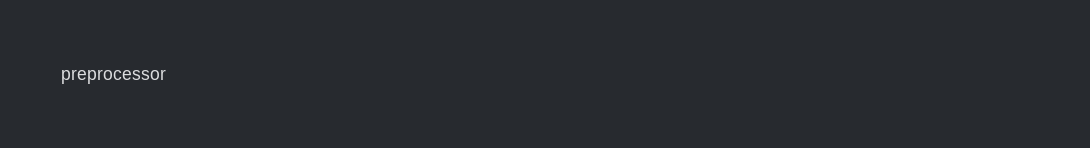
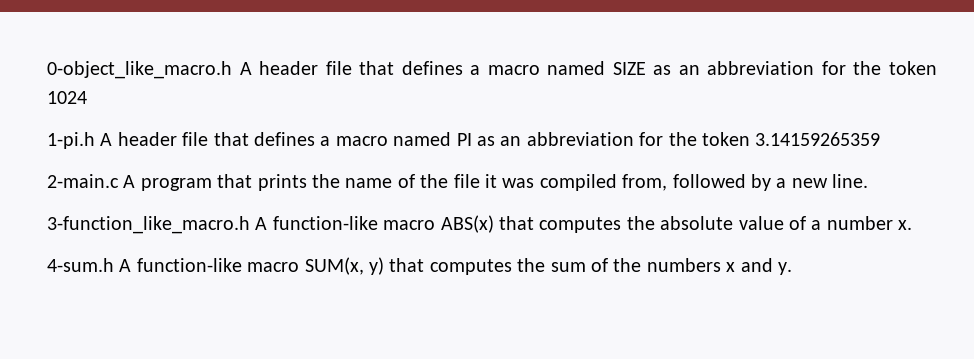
[61,69,166,84] preprocessor -> [47,61,937,79] [47,91,87,104] [47,132,881,149] [47,174,869,191] [47,215,913,234] [47,257,792,275] 0-object_like_macro.h A header file that defines a macro named SIZE as an abbreviation for the token 1024 // 1-pi.h A header file that defines a macro named PI as an abbreviation for the token 3.14159265359 // 2-main.c A program that prints the name of the file it was compiled from, followed by a new line. // 3-function_like_macro.h A function-like macro ABS(x) that computes the absolute value of a number x. // 4-sum.h A function-like macro SUM(x, y) that computes the sum of the numbers x and y.

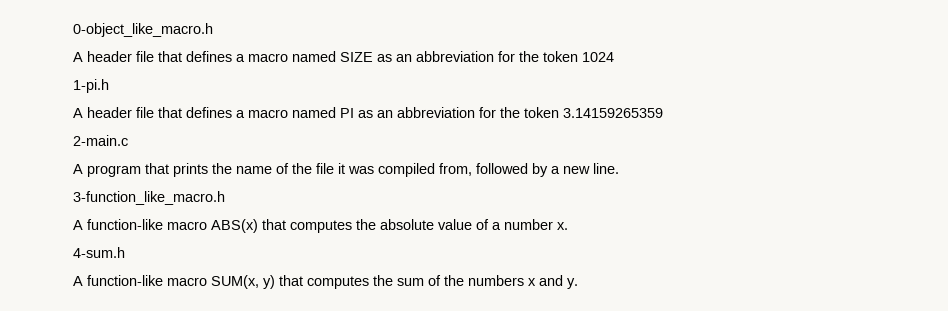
(232, 70) none -> (213, 30) //
(95, 140) none -> (109, 86) //
(119, 181) none -> (128, 140) //
(250, 225) none -> (225, 198) //
(114, 265) none -> (125, 252) //

